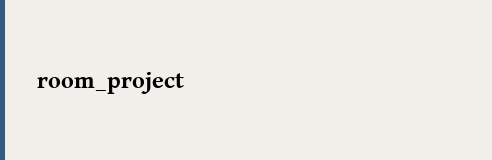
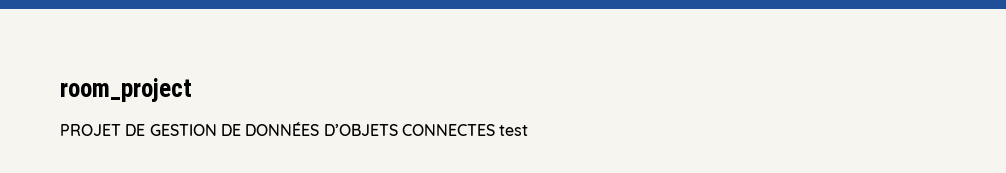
(184, 83) none -> [60,122,529,136] // PROJET DE GESTION DE DONNÉES D’OBJETS CONNECTES test

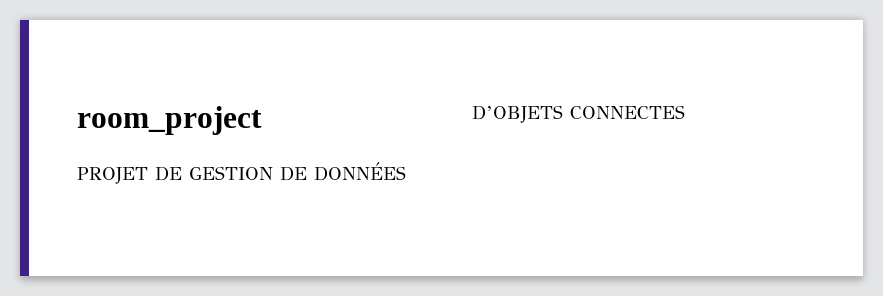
[499,125,529,136] test -> (685, 112) none

